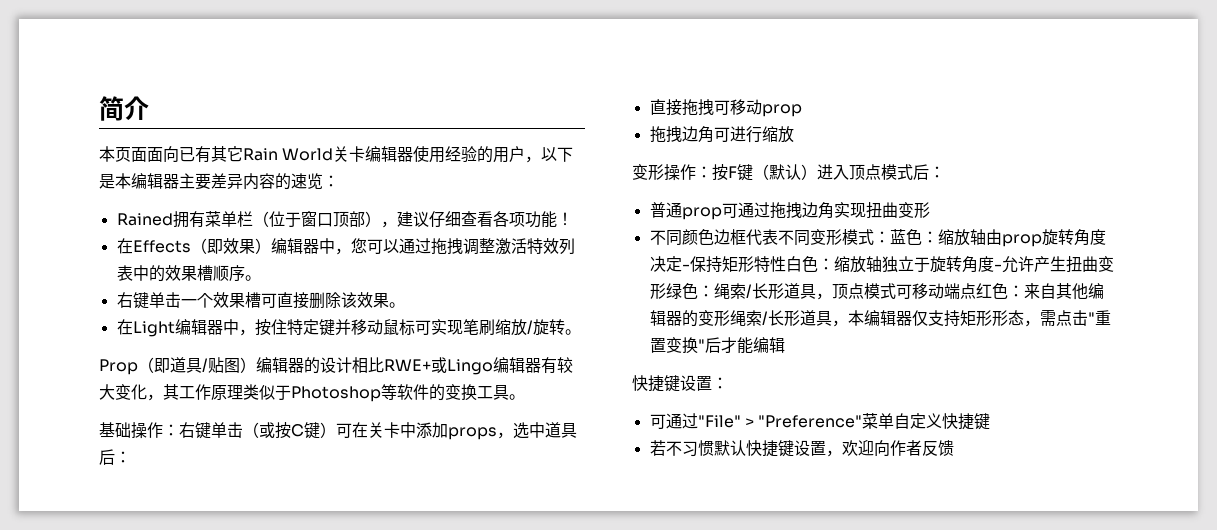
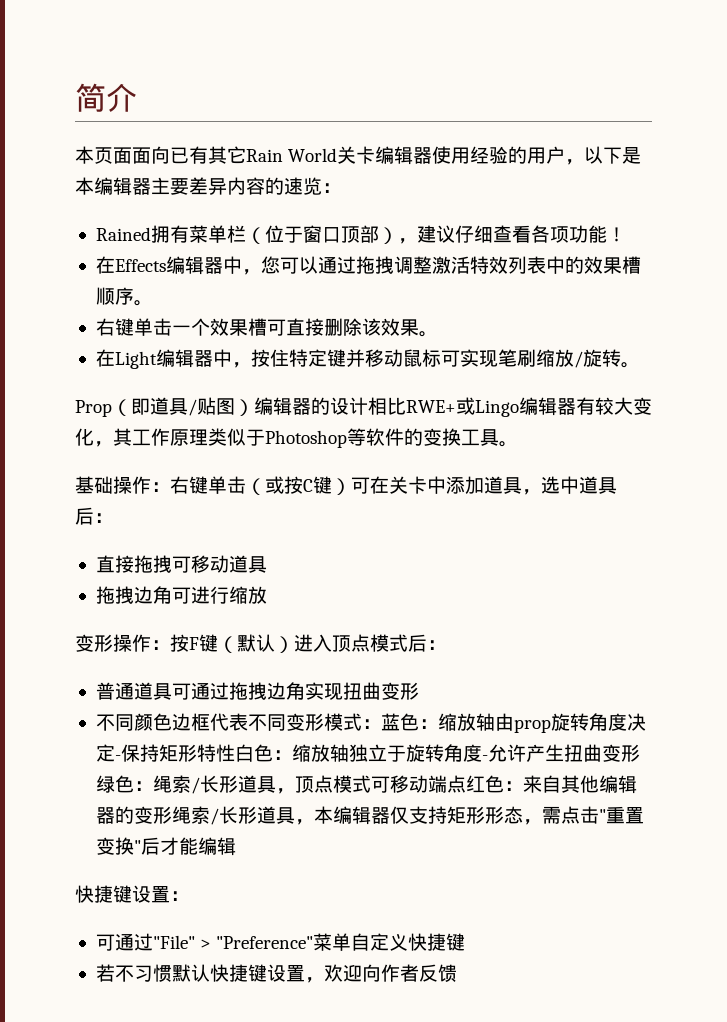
[190,238,271,254] （即效果） -> (166, 265) none
[448,427,497,440] props -> [484,476,522,494] 道具
[761,104,802,117] prop -> [228,555,267,573] 道具
[681,207,722,220] prop -> [133,682,172,700] 道具

